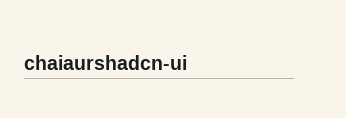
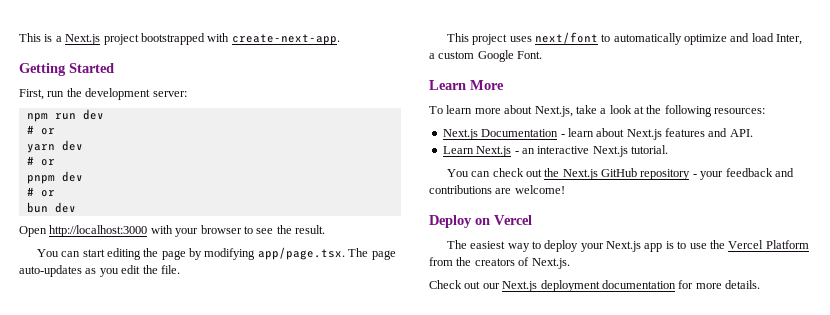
[24,55,187,70] chaiaurshadcn-ui -> [19,33,340,45] [19,63,114,76] [19,88,187,100] [26,109,104,122] [26,125,55,135] [26,140,83,153] [26,156,55,166] [26,171,83,184] [26,187,55,197] [26,202,76,213] [19,225,325,237] [36,247,396,260] [19,265,180,277] [446,32,803,45] [429,50,543,62] [429,80,504,90] [429,105,766,117] [442,128,753,140] [442,145,668,157] [446,168,794,180] [429,185,565,194] [429,215,532,228] [446,240,809,252] [429,257,570,269] [429,280,760,292] This is a Next.js project bootstrapped with create-next-app. // Getting Started // First, run the development server: // npm run dev // # or // yarn dev // # or // pnpm dev // # or // bun dev // Open http://localhost:3000 with your browser to see the result. // You can start editing the page by modifying app/page.tsx. The page auto-updates as you edit the file. // This project uses next/font to automatically optimize and load Inter, a custom Google Font. // Learn More // To learn more about Next.js, take a look at the following resources: // Next.js Documentation - learn about Next.js features and API. // Learn Next.js - an interactive Next.js tutorial. // You can check out the Next.js GitHub repository - your feedback and contributions are welcome! // Deploy on Vercel // The easiest way to deploy your Next.js app is to use the Vercel Platform from the creators of Next.js. // Check out our Next.js deployment documentation for more details.

